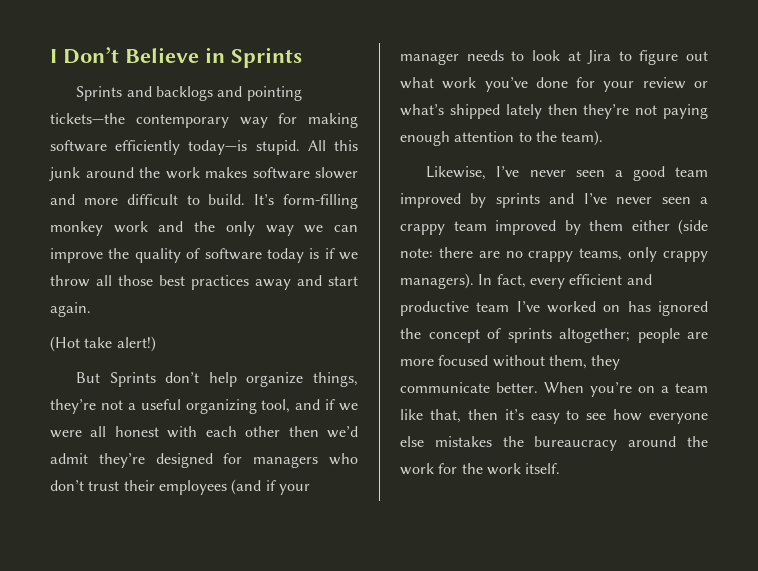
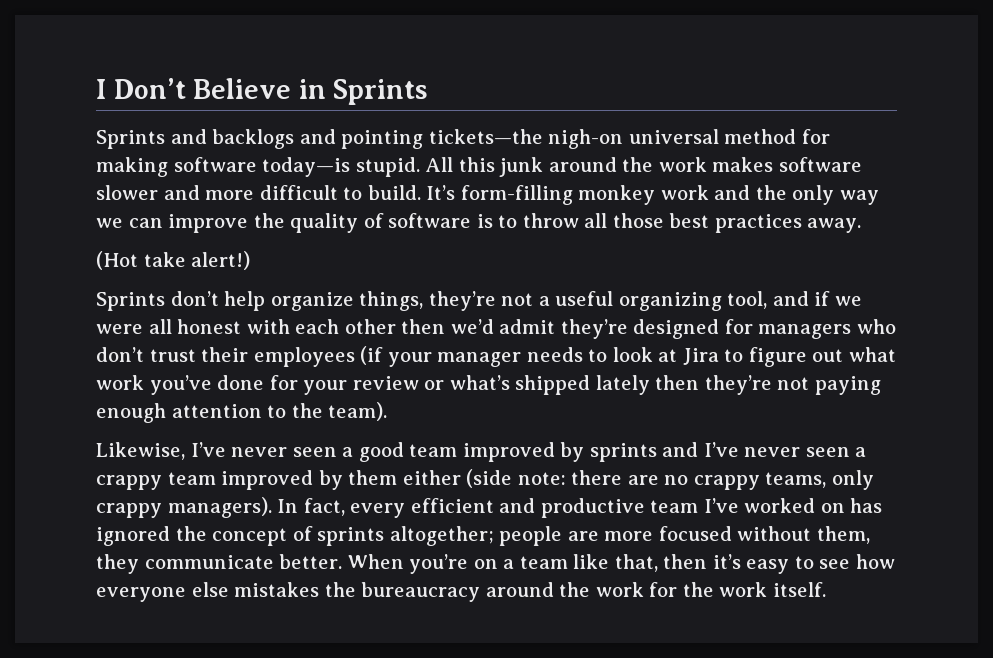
[135,114,268,128] contemporary way -> [548,129,797,149] nigh-on universal method
[115,140,181,155] efficiently -> (257, 164) none
[266,248,358,263] today is if we -> [476,214,518,228] is to
[255,275,358,290] [50,302,91,317] away and start again. -> [807,218,862,233] away.
[76,372,101,383] But -> (251, 260) none
[231,479,276,495] (and if -> [360,346,384,365] (if

